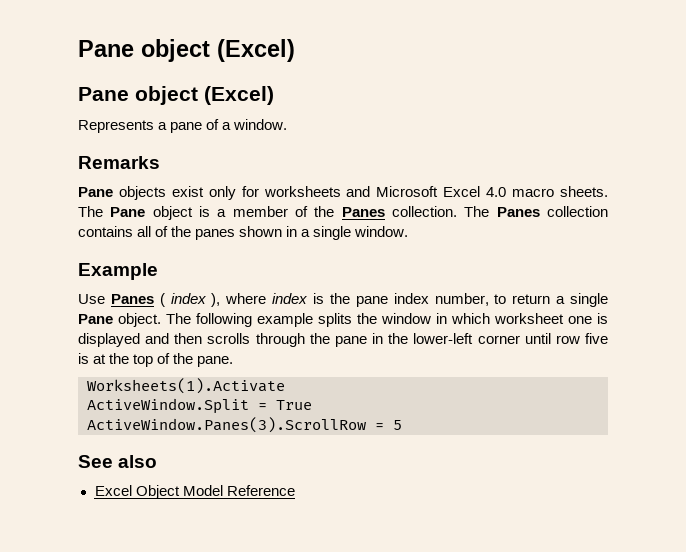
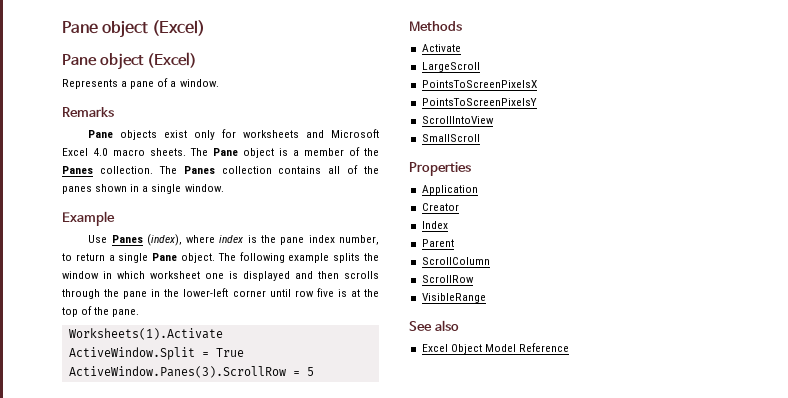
[159,293,221,307] ( index ), -> [146,234,182,246] (index),
(402, 425) none -> [409,21,462,31] [421,44,461,52] [421,62,480,72] [421,80,537,88] [421,98,537,106] [421,116,494,124] [421,134,480,142] [409,162,471,176] [421,185,478,195] [421,203,459,211] [421,221,448,229] [421,239,454,247] [421,257,490,265] [421,275,474,283] [421,293,486,303] // Methods // Activate // LargeScroll // PointsToScreenPixelsX // PointsToScreenPixelsY // ScrollIntoView // SmallScroll // Properties // Application // Creator // Index // Parent // ScrollColumn // ScrollRow // VisibleRange

